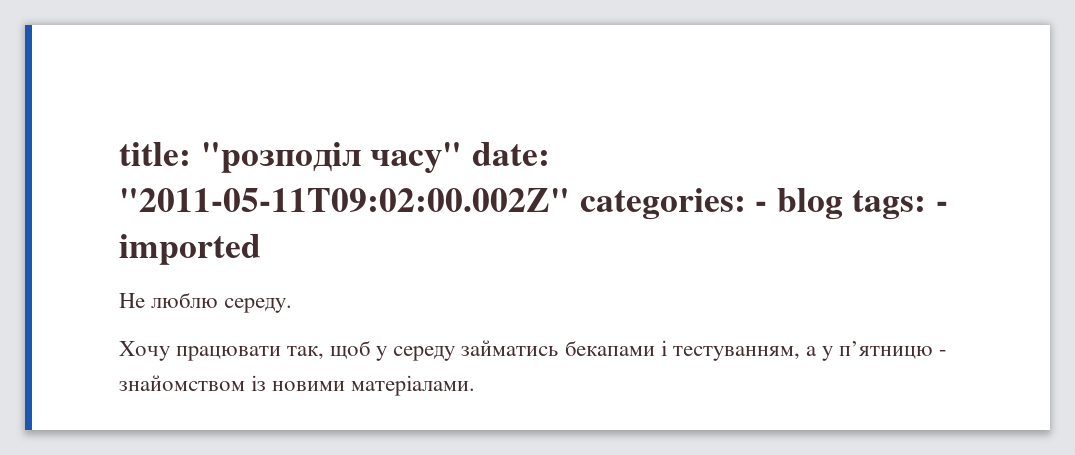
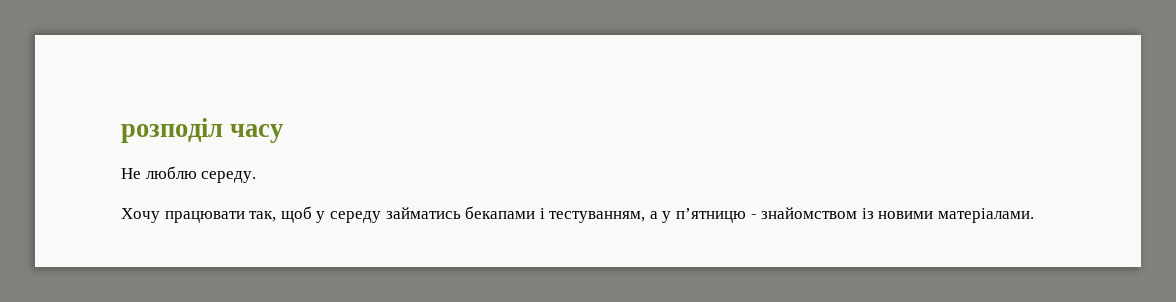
[119,142,550,174] [119,188,948,220] [119,234,261,265] title: "розподіл часу" date: "2011-05-11T09:02:00.002Z" categories: - blog tags: - imported -> [121,118,284,143] розподіл часу

